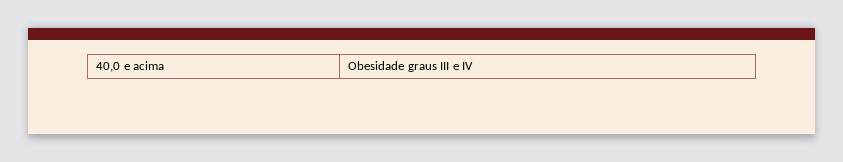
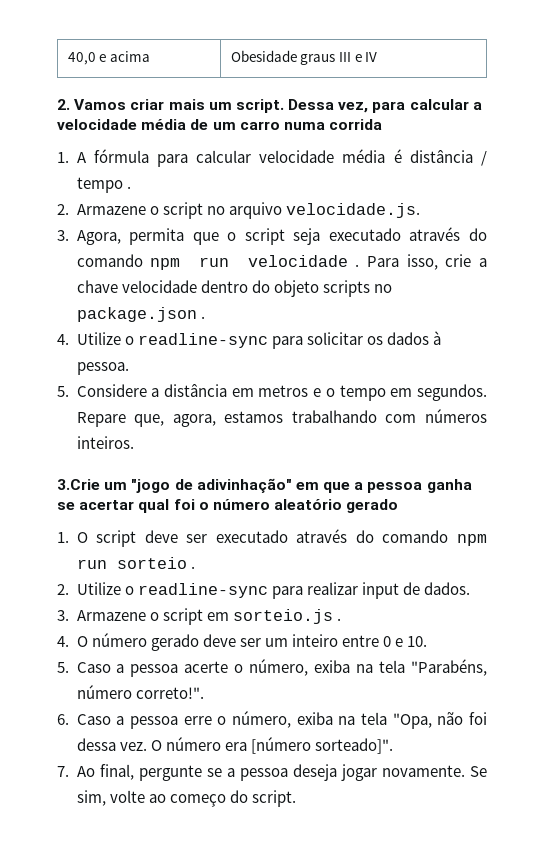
(474, 66) none -> [57,99,482,113] [57,119,383,130] [57,149,487,167] [76,177,131,193] [57,202,420,219] [57,227,487,245] [76,254,488,270] [76,280,392,297] [76,307,205,322] [57,331,441,349] [76,362,129,375] [57,384,488,401] [76,409,488,427] [76,436,134,449] [57,478,472,493] [57,499,399,513] [57,529,487,547] [76,557,195,569] [57,582,470,599] [57,608,341,625] [57,633,428,651] [57,659,488,677] [76,685,204,699] [57,711,488,729] [76,737,393,754] [57,764,487,781] [76,790,296,807] // 2. Vamos criar mais um script. Dessa vez, para calcular a velocidade média de um carro numa corrida // 1. A fórmula para calcular velocidade média é distância / tempo . // 2. Armazene o script no arquivo velocidade.js. // 3. Agora, permita que o script seja executado através do comando npm run velocidade . Para isso, crie a chave velocidade dentro do objeto scripts no package.json . // 4. Utilize o readline-sync para solicitar os dados à pessoa. // 5. Considere a distância em metros e o tempo em segundos. Repare que, agora, estamos trabalhando com números inteiros. // 3.Crie um "jogo de adivinhação" em que a pessoa ganha se acertar qual foi o número aleatório gerado // 1. O script deve ser executado através do comando npm run sorteio . // 2. Utilize o readline-sync para realizar input de dados. // 3. Armazene o script em sorteio.js . // 4. O número gerado deve ser um inteiro entre 0 e 10. // 5. Caso a pessoa acerte o número, exiba na tela "Parabéns, número correto!". // 6. Caso a pessoa erre o número, exiba na tela "Opa, não foi dessa vez. O número era [número sorteado]". // 7. Ao final, pergunte se a pessoa deseja jogar novamente. Se sim, volte ao começo do script.

